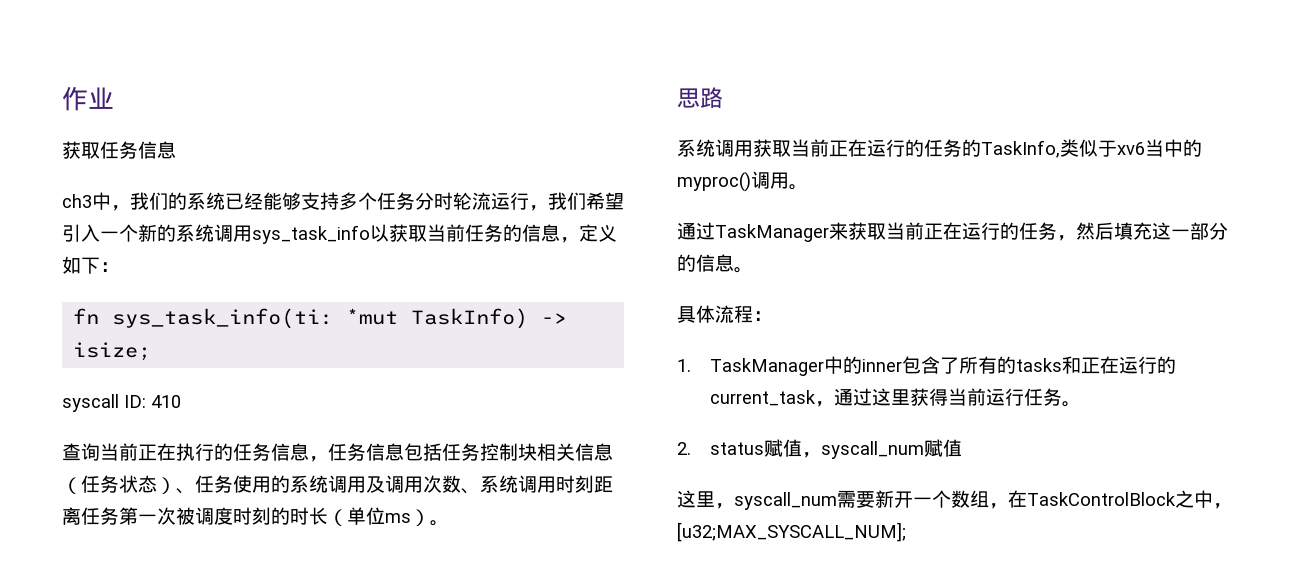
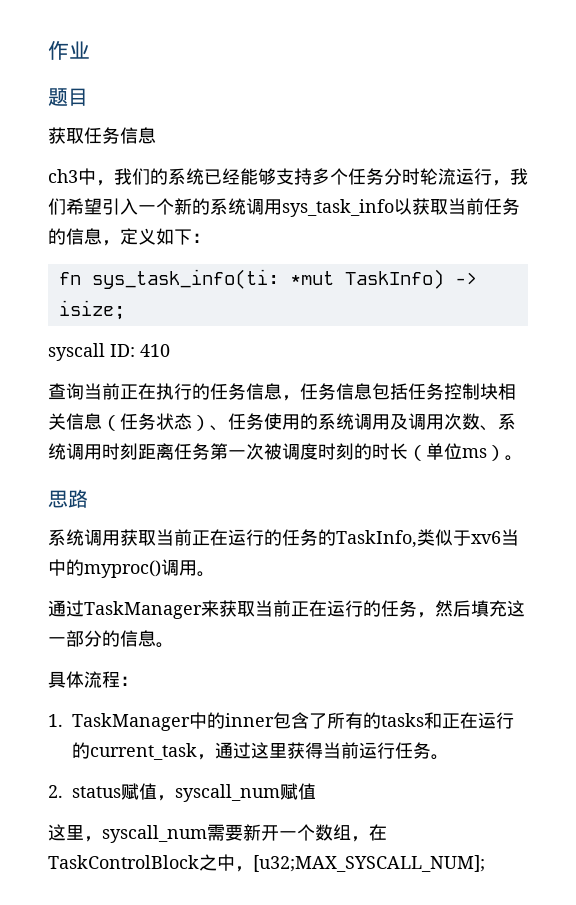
(114, 98) none -> [48,88,88,106] // 题目

